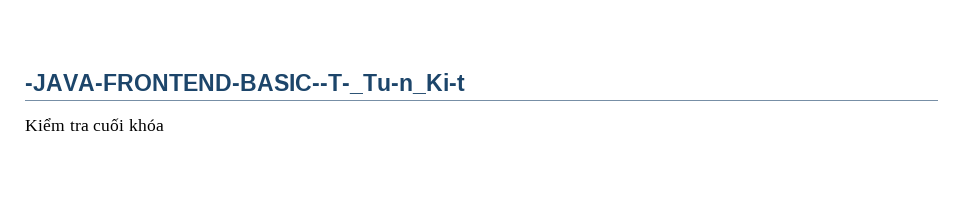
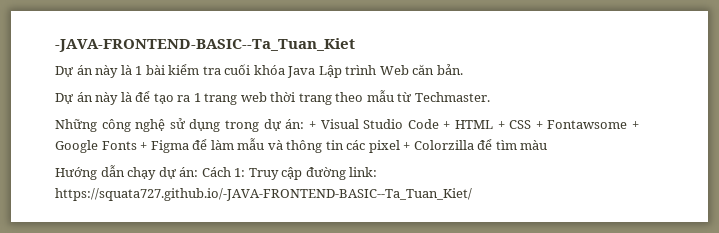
[25,73,465,94] [25,118,165,131] -JAVA-FRONTEND-BASIC--T-_Tu-n_Ki-t // Kiểm tra cuối khóa -> [55,38,355,52] [55,64,463,78] [55,90,490,105] [55,118,639,132] [55,138,548,153] [55,165,378,180] [55,188,472,201] -JAVA-FRONTEND-BASIC--Ta_Tuan_Kiet // Dự án này là 1 bài kiểm tra cuối khóa Java Lập trình Web căn bản. // Dự án này là để tạo ra 1 trang web thời trang theo mẫu từ Techmaster. // Những công nghệ sử dụng trong dự án: + Visual Studio Code + HTML + CSS + Fontawsome + Google Fonts + Figma để làm mẫu và thông tin các pixel + Colorzilla để tìm màu // Hướng dẫn chạy dự án: Cách 1: Truy cập đường link: https://squata727.github.io/-JAVA-FRONTEND-BASIC--Ta_Tuan_Kiet/

